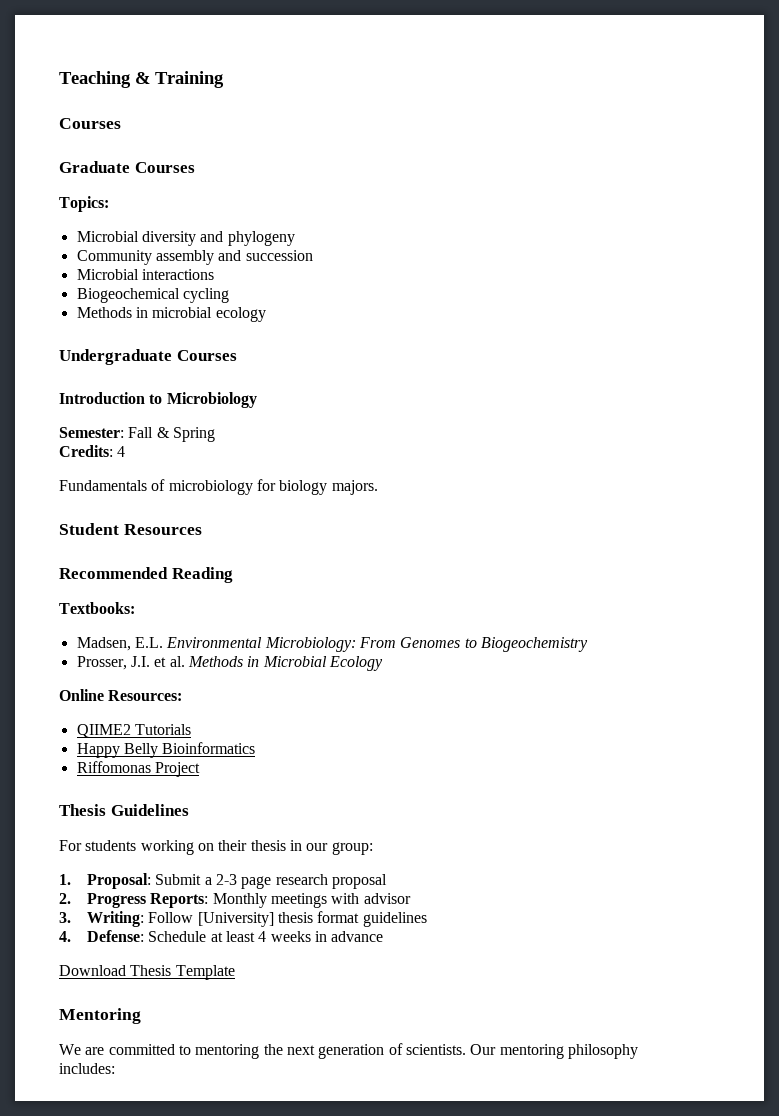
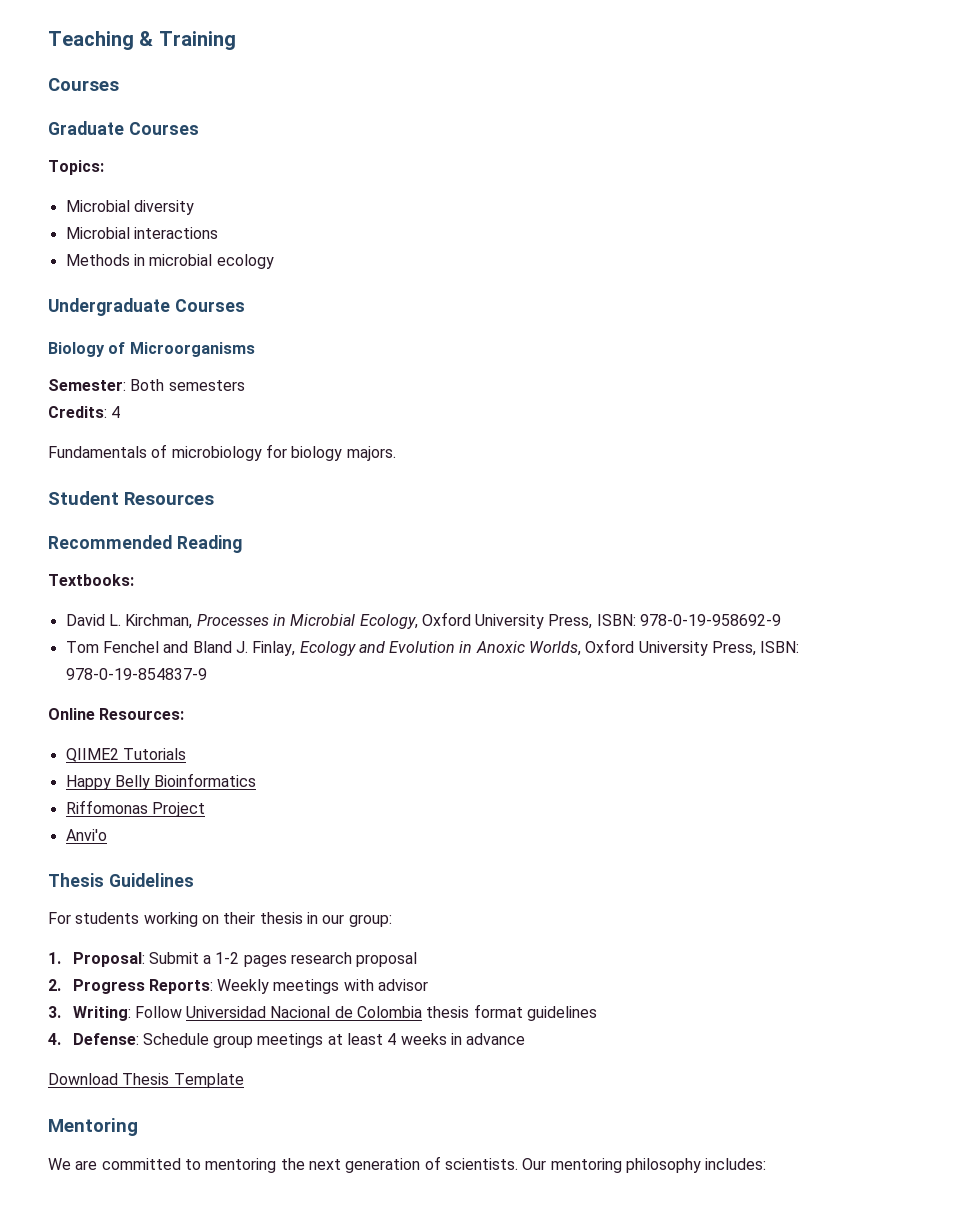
[200,231,295,246] [76,250,313,265] and phylogeny // Community assembly and succession -> (194, 207) none
[76,288,229,303] // Biogeochemical cycling -> (218, 233) none
[59,392,257,408] [59,427,215,442] Introduction to Microbiology // Semester: Fall & Spring -> [48,342,255,357] [48,379,245,391] Biology of Microorganisms // Semester: Both semesters
[76,637,588,652] [76,656,383,671] Madsen, E.L. Environmental Microbiology: From Genomes to Biogeochemistry // Prosser, J.I. et al. Methods in Microbial Ecology -> [65,612,782,629] [65,639,800,656] [65,668,207,680] David L. Kirchman, Processes in Microbial Ecology, Oxford University Press, ISBN: 978-0-19-958692-9 // Tom Fenchel and Bland J. Finlay, Ecology and Evolution in Anoxic Worlds, Oxford University Press, ISBN: 978-0-19-854837-9
(200, 769) none -> [65,829,107,841] // Anvi'o
[216,874,272,889] 2-3 page -> [215,952,287,967] 1-2 pages
[212,893,267,908] Monthly -> [217,979,270,994] Weekly
[197,912,274,927] [University] -> [186,1006,423,1018] Universidad Nacional de Colombia
(207, 936) none -> [213,1033,324,1048] group meetings

